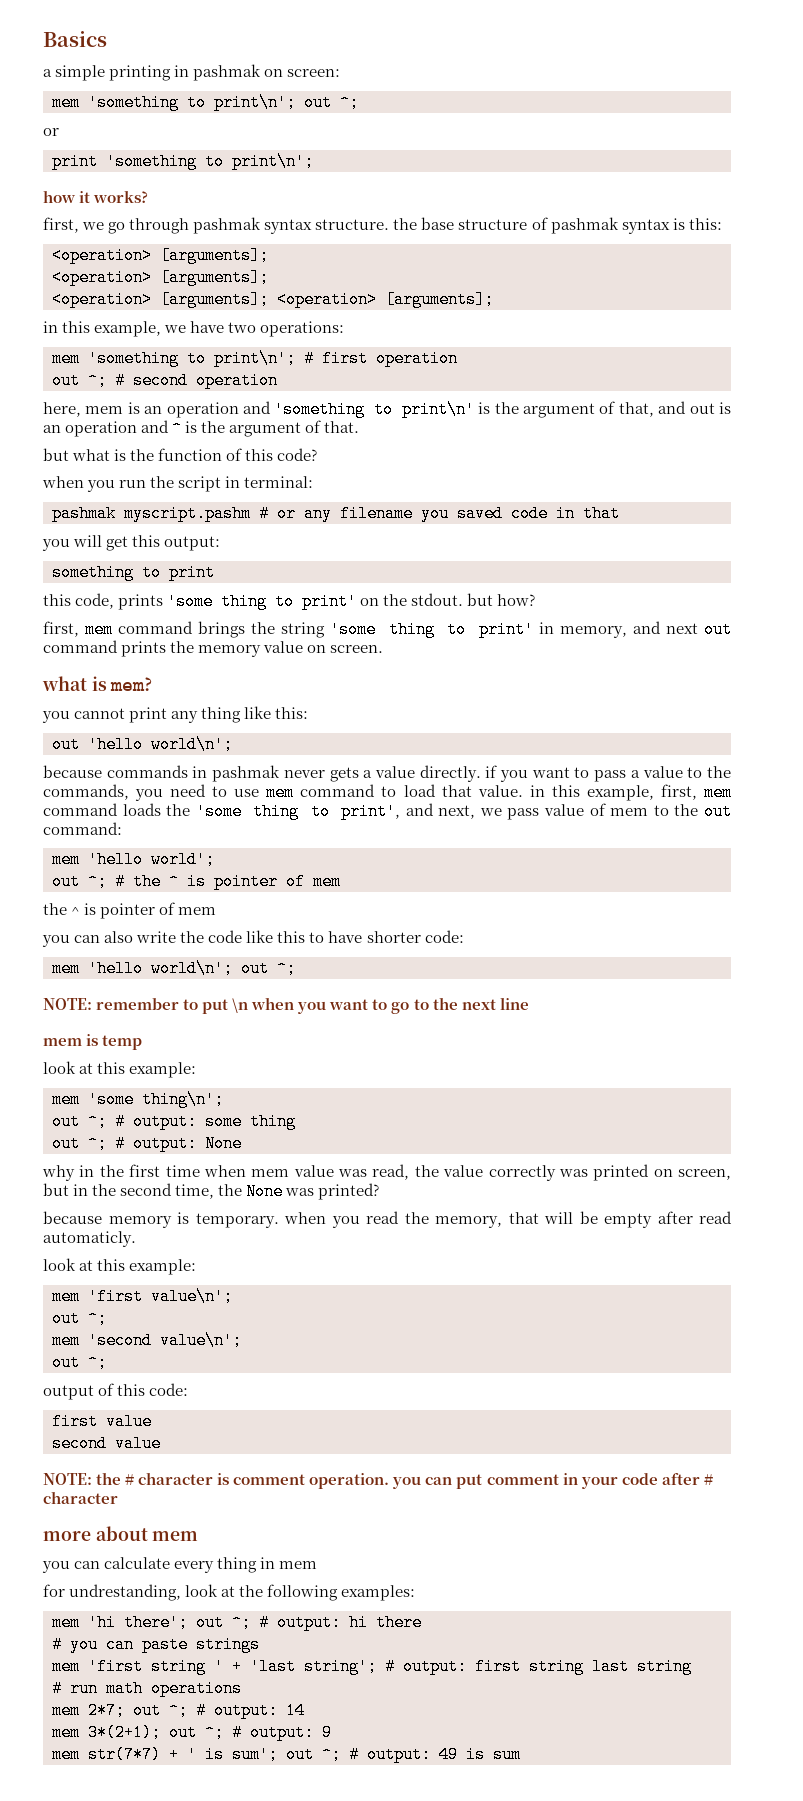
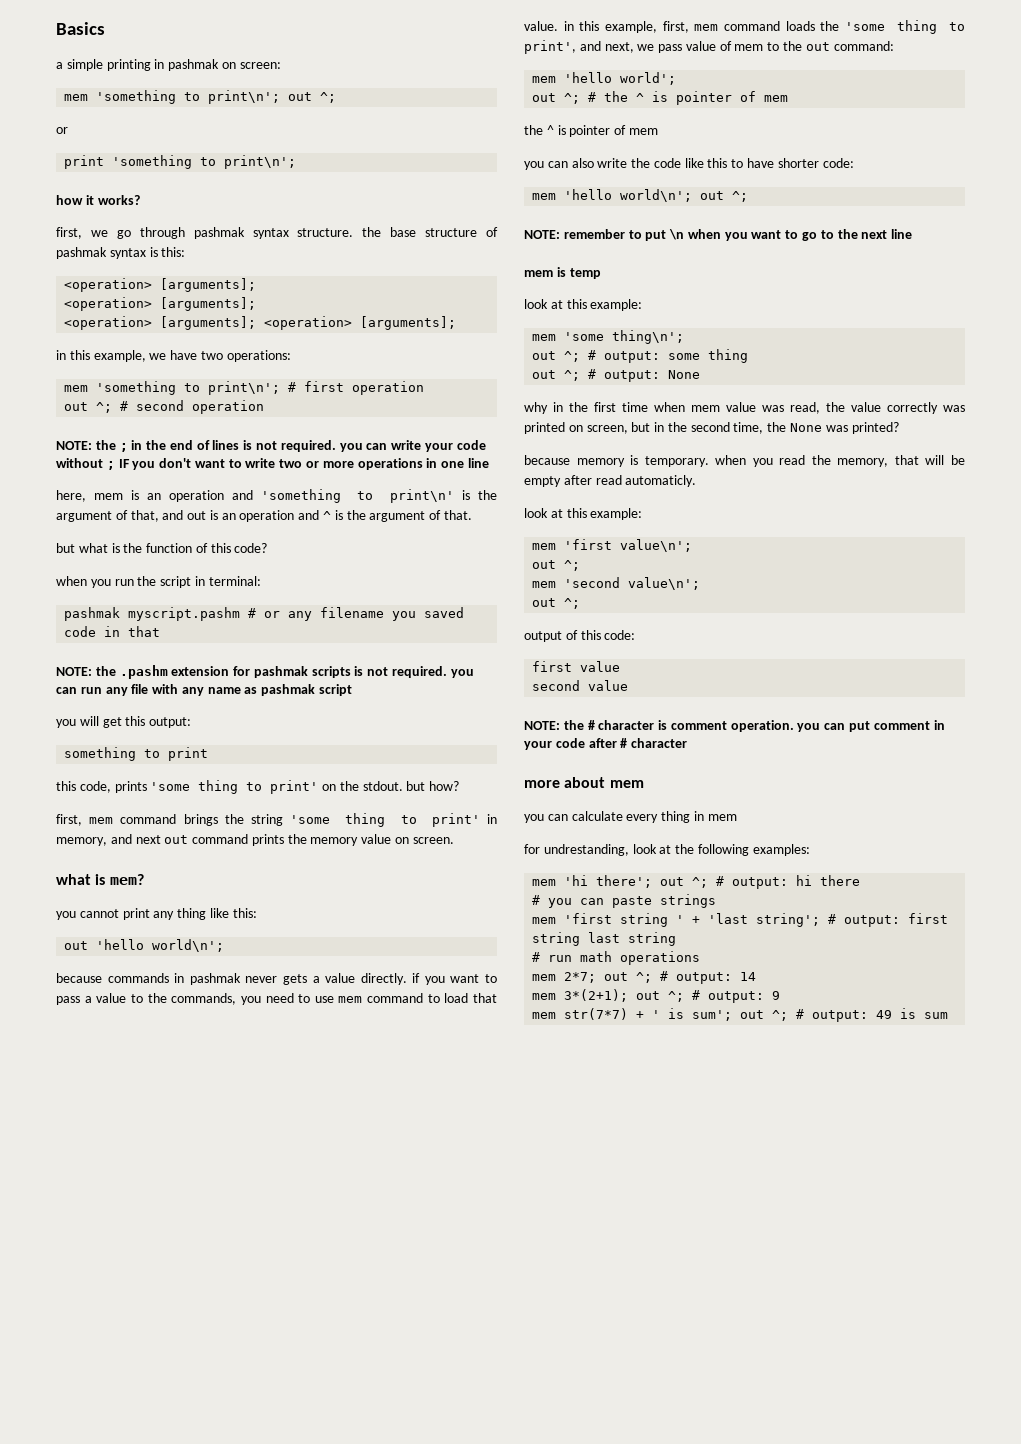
(278, 380) none -> [56,440,486,452] [56,458,489,470] // NOTE: the ; in the end of lines is not required. you can write your code without ; IF you don't want to write two or more operations in one line
(620, 513) none -> [56,665,474,679] [56,684,353,696] // NOTE: the .pashm extension for pashmak scripts is not required. you can run any file with any name as pashmak script

